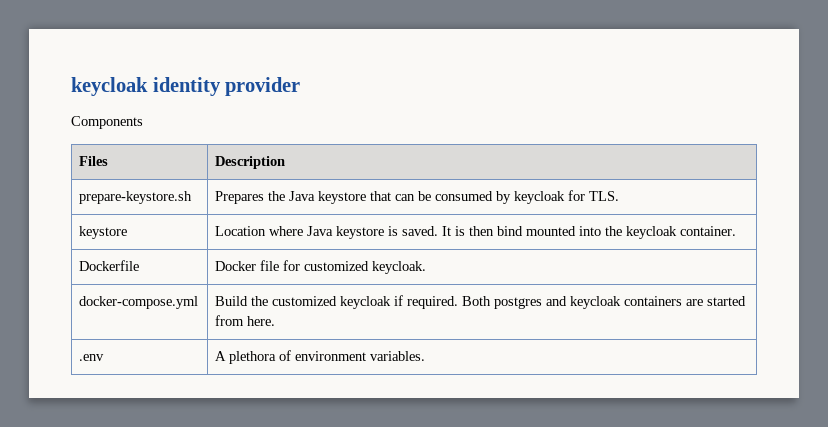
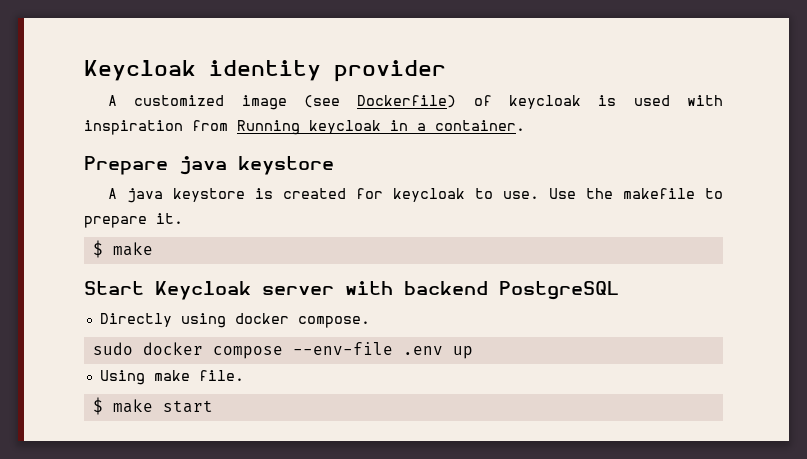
[71,77,148,96] keycloak -> [84,60,196,81] Keycloak
[71,116,143,129] [79,156,109,166] [215,156,286,169] [79,191,193,204] [215,190,620,204] [79,226,128,239] [215,226,737,239] [79,260,140,271] [215,260,427,274] [79,296,199,309] [215,295,747,309] [215,315,276,326] [79,354,105,361] [215,350,426,364] Components // Files | Description // prepare-keystore.sh | Prepares the Java keystore that can be consumed by keycloak for TLS. // keystore | Location where Java keystore is saved. It is then bind mounted into the keycloak container. // Dockerfile | Docker file for customized keycloak. // docker-compose.yml | Build the customized keycloak if required. Both postgres and keycloak containers are started from here. // .env | A plethora of environment variables. -> [108,95,723,110] [84,120,525,135] [84,156,334,175] [108,188,723,203] [84,213,183,228] [92,240,153,258] [84,281,619,300] [99,313,370,328] [92,342,473,359] [99,370,244,385] [92,397,213,415] A customized image (see Dockerfile) of keycloak is used with inspiration from Running keycloak in a container. // Prepare java keystore // A java keystore is created for keycloak to use. Use the makefile to prepare it. // $ make // Start Keycloak server with backend PostgreSQL // Directly using docker compose. // sudo docker compose --env-file .env up // Using make file. // $ make start

